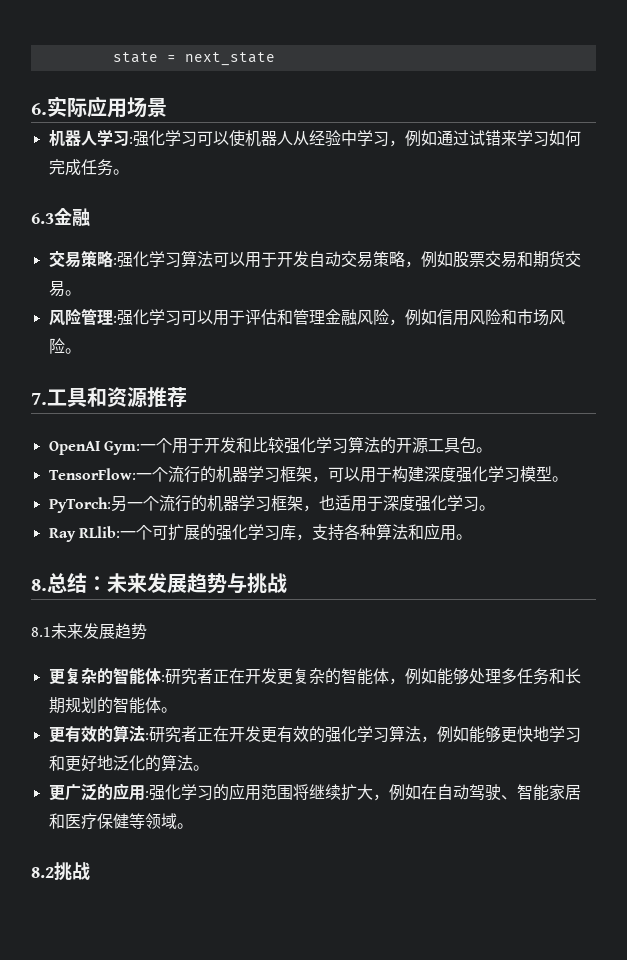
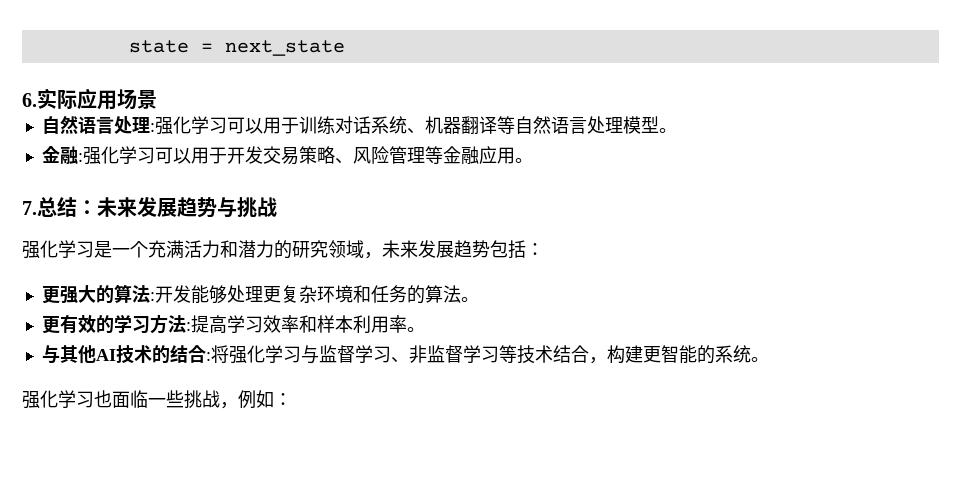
[48,129,581,147] [48,159,129,176] [31,208,90,226] [48,250,581,268] [48,281,81,297] [48,308,97,326] 机器人学习:强化学习可以使机器人从经验中学习，例如通过试错来学习如何完成任务。 // 6.3金融 // 交易策略:强化学习算法可以用于开发自动交易策略，例如股票交易和期货交易。 // 风险管 -> [41,115,132,134] 自然语言处
[244,309,565,326] [48,338,81,354] [31,387,187,408] [48,436,492,455] [48,466,568,483] [48,495,495,513] [48,523,424,542] 评估和管理金融风险，例如信用风险和市场风险。 // 7.工具和资源推荐 // OpenAI Gym:一个用于开发和比较强化学习算法的开源工具包。 // TensorFlow:一个流行的机器学习框架，可以用于构建深度强化学习模型。 // PyTorch:另一个流行的机器学习框架，也适用于深度强化学习。 // Ray RLlib:一个可扩展的强化学习库，支持各种算法和 -> [298,116,677,134] [41,146,479,165] 训练对话系统、机器翻译等自然语言处理模型。 // 金融:强化学习可以用于开发交易策略、风险管理等金融
[31,579,47,591] 8. -> [22,201,37,215] 7.
[31,623,147,640] [48,667,581,685] [48,697,177,714] [48,725,581,743] [48,754,209,772] [48,783,581,801] [48,813,193,830] [31,862,90,881] 8.1未来发展趋势 // 更复杂的智能体:研究者正在开发更复杂的智能体，例如能够处理多任务和长期规划的智能体。 // 更有效的算法:研究者正在开发更有效的强化学习算法，例如能够更快地学习和更好地泛化的算法。 // 更广泛的应用:强化学习的应用范围将继续扩大，例如在自动驾驶、智能家居和医疗保健等领域。 // 8.2挑战 -> [22,240,544,259] [41,284,479,304] [41,314,425,334] [41,345,769,364] [22,390,292,409] 强化学习是一个充满活力和潜力的研究领域，未来发展趋势包括： // 更强大的算法:开发能够处理更复杂环境和任务的算法。 // 更有效的学习方法:提高学习效率和样本利用率。 // 与其他AI技术的结合:将强化学习与监督学习、非监督学习等技术结合，构建更智能的系统。 // 强化学习也面临一些挑战，例如：

